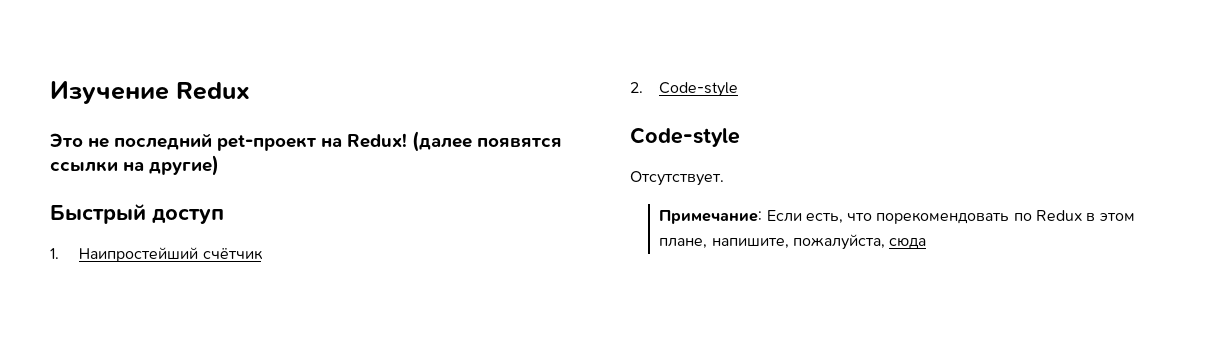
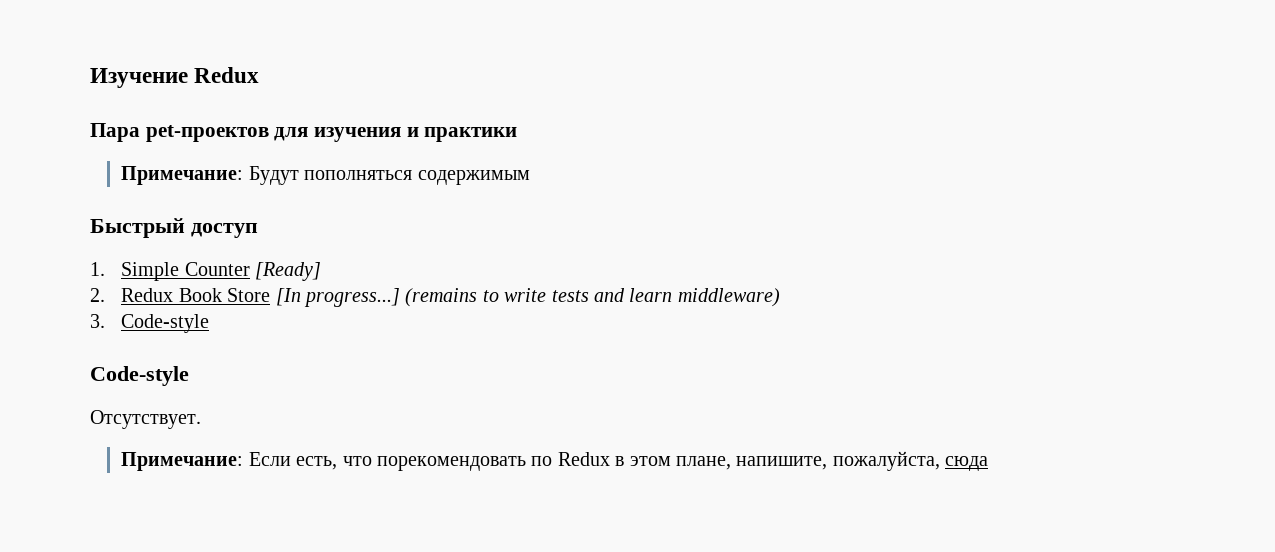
[49,131,562,152] [50,155,219,176] [50,204,224,224] [50,247,263,262] [630,82,643,93] Это не последний pet-проект на Redux! (далее появятся ссылки на другие) // Быстрый доступ // 1. Наипростейший счётчик // 2. -> [90,123,518,142] [121,166,530,185] [90,218,258,238] [90,262,322,281] [90,288,780,307] [90,314,105,328] Пара pet-проектов для изучения и практики // Примечание: Будут пополняться содержимым // Быстрый доступ // 1. Simple Counter [Ready] // 2. Redux Book Store [In progress...] (remains to write tests and learn middleware) // 3.

